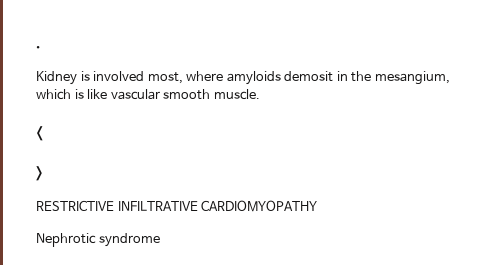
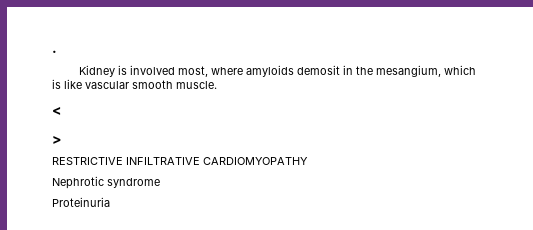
(160, 240) none -> [52,197,110,207] // Proteinuria

